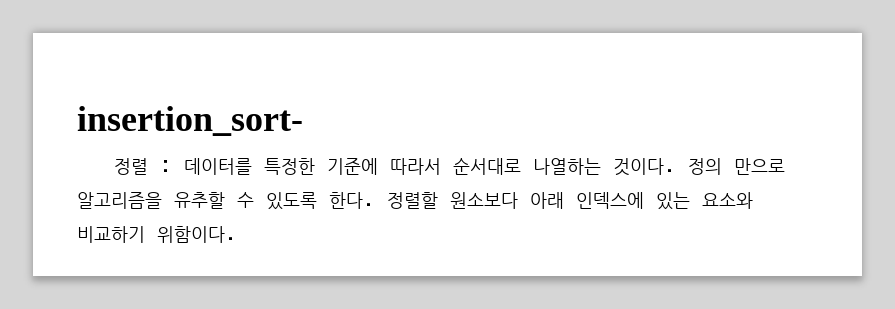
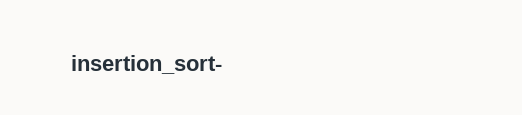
[113,157,785,176] [77,192,753,210] [77,226,237,243] // 정렬 : 데이터를 특정한 기준에 따라서 순서대로 나열하는 것이다. 정의 만으로 알고리즘을 유추할 수 있도록 한다. 정렬할 원소보다 아래 인덱스에 있는 요소와 비교하기 위함이다. -> (222, 64) none

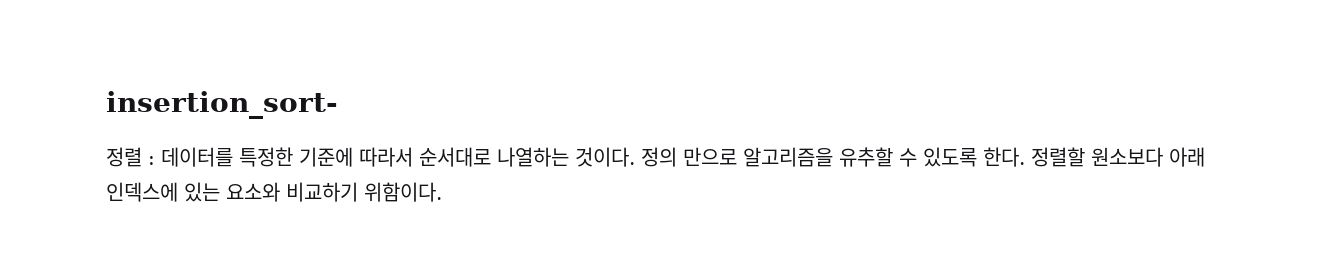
(222, 64) none -> [106,147,1205,167] [106,182,442,202] // 정렬 : 데이터를 특정한 기준에 따라서 순서대로 나열하는 것이다. 정의 만으로 알고리즘을 유추할 수 있도록 한다. 정렬할 원소보다 아래 인덱스에 있는 요소와 비교하기 위함이다.

